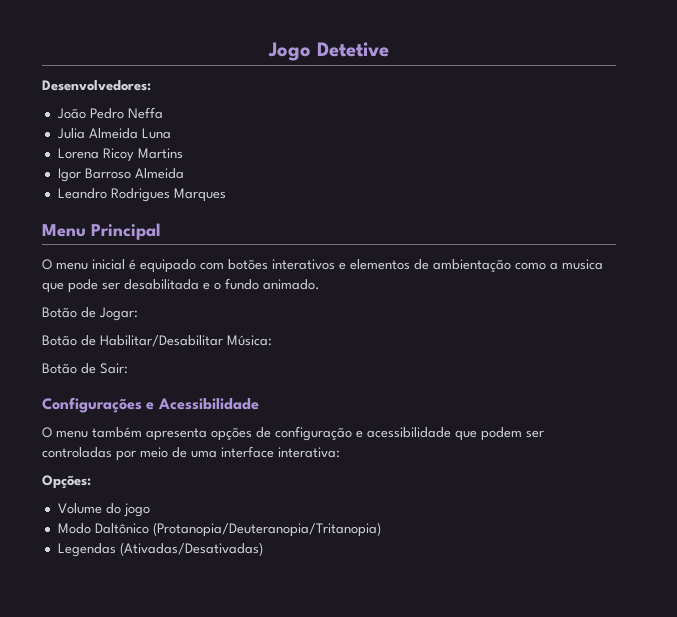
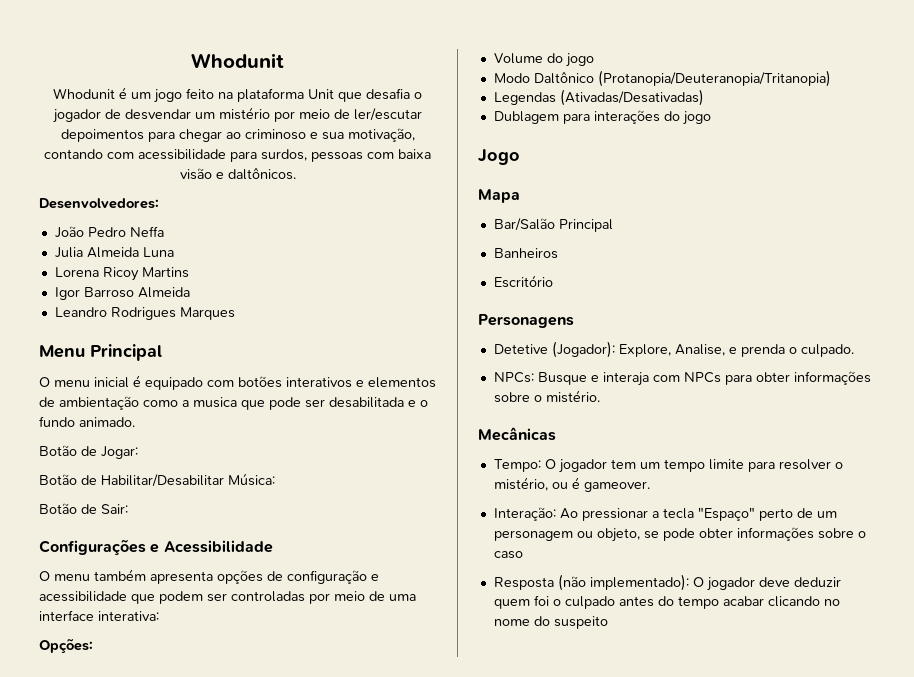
[268,42,389,61] Jogo Detetive -> [191,53,284,68] [53,87,422,103] [52,107,422,123] [60,128,415,142] [44,149,431,162] [179,168,296,180] Whodunit // Whodunit é um jogo feito na plataforma Unit que desafia o jogador de desvendar um mistério por meio de ler/escutar depoimentos para chegar ao criminoso e sua motivação, contando com acessibilidade para surdos, pessoas com baixa visão e daltônicos.
(263, 549) none -> [493,110,711,125] [478,149,520,165] [478,189,520,203] [493,218,613,232] [493,248,558,259] [493,275,553,288] [478,314,574,328] [493,341,854,358] [493,371,871,386] [493,390,600,403] [478,427,556,441] [493,459,843,473] [493,477,650,492] [493,507,837,521] [493,527,866,542] [493,551,523,559] [493,574,841,591] [493,595,840,609] [493,616,608,629] // Dublagem para interações do jogo // Jogo // Mapa // Bar/Salão Principal // Banheiros // Escritório // Personagens // Detetive (Jogador): Explore, Analise, e prenda o culpado. // NPCs: Busque e interaja com NPCs para obter informações sobre o mistério. // Mecânicas // Tempo: O jogador tem um tempo limite para resolver o mistério, ou é gameover. // Interação: Ao pressionar a tecla "Espaço" perto de um personagem ou objeto, se pode obter informações sobre o caso // Resposta (não implementado): O jogador deve deduzir quem foi o culpado antes do tempo acabar clicando no nome do suspeito

